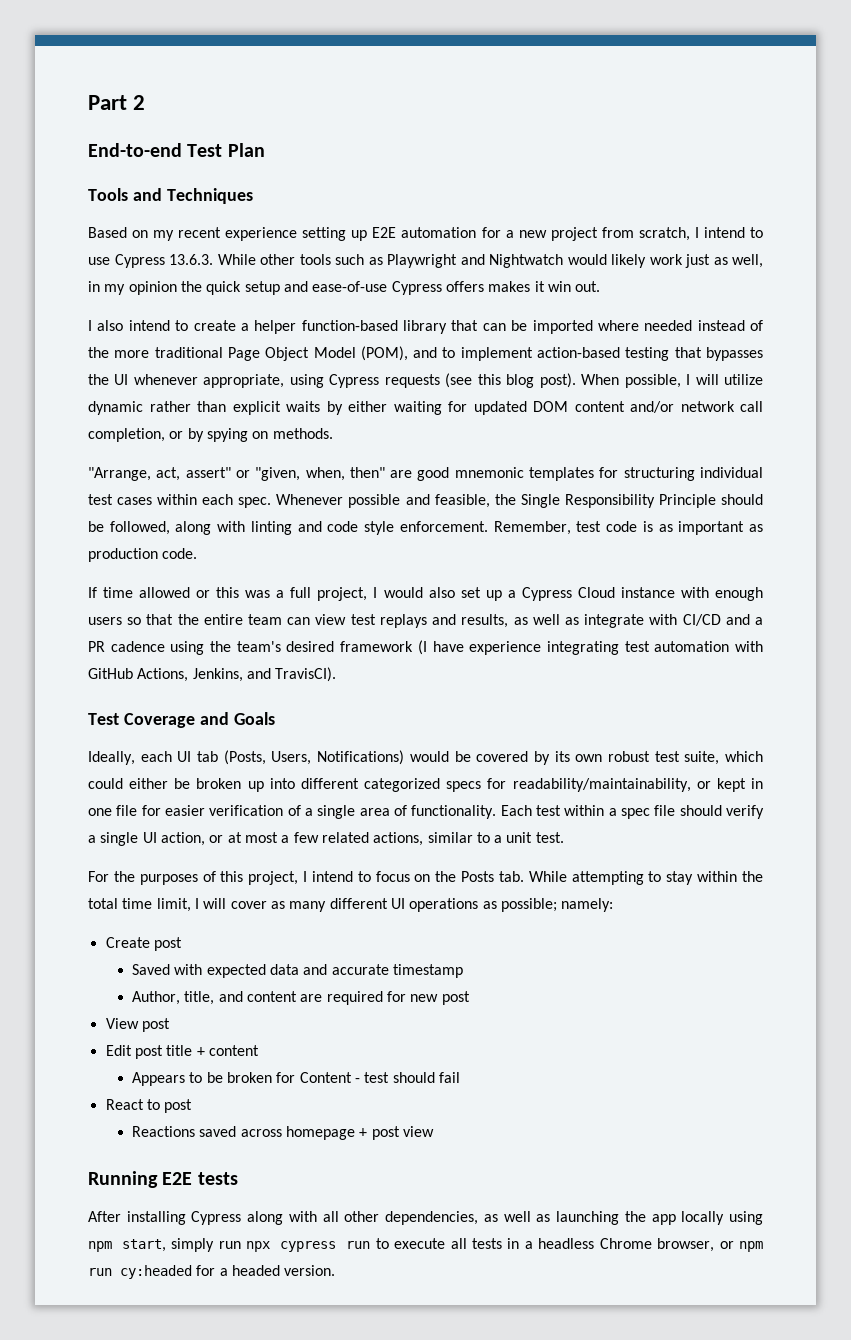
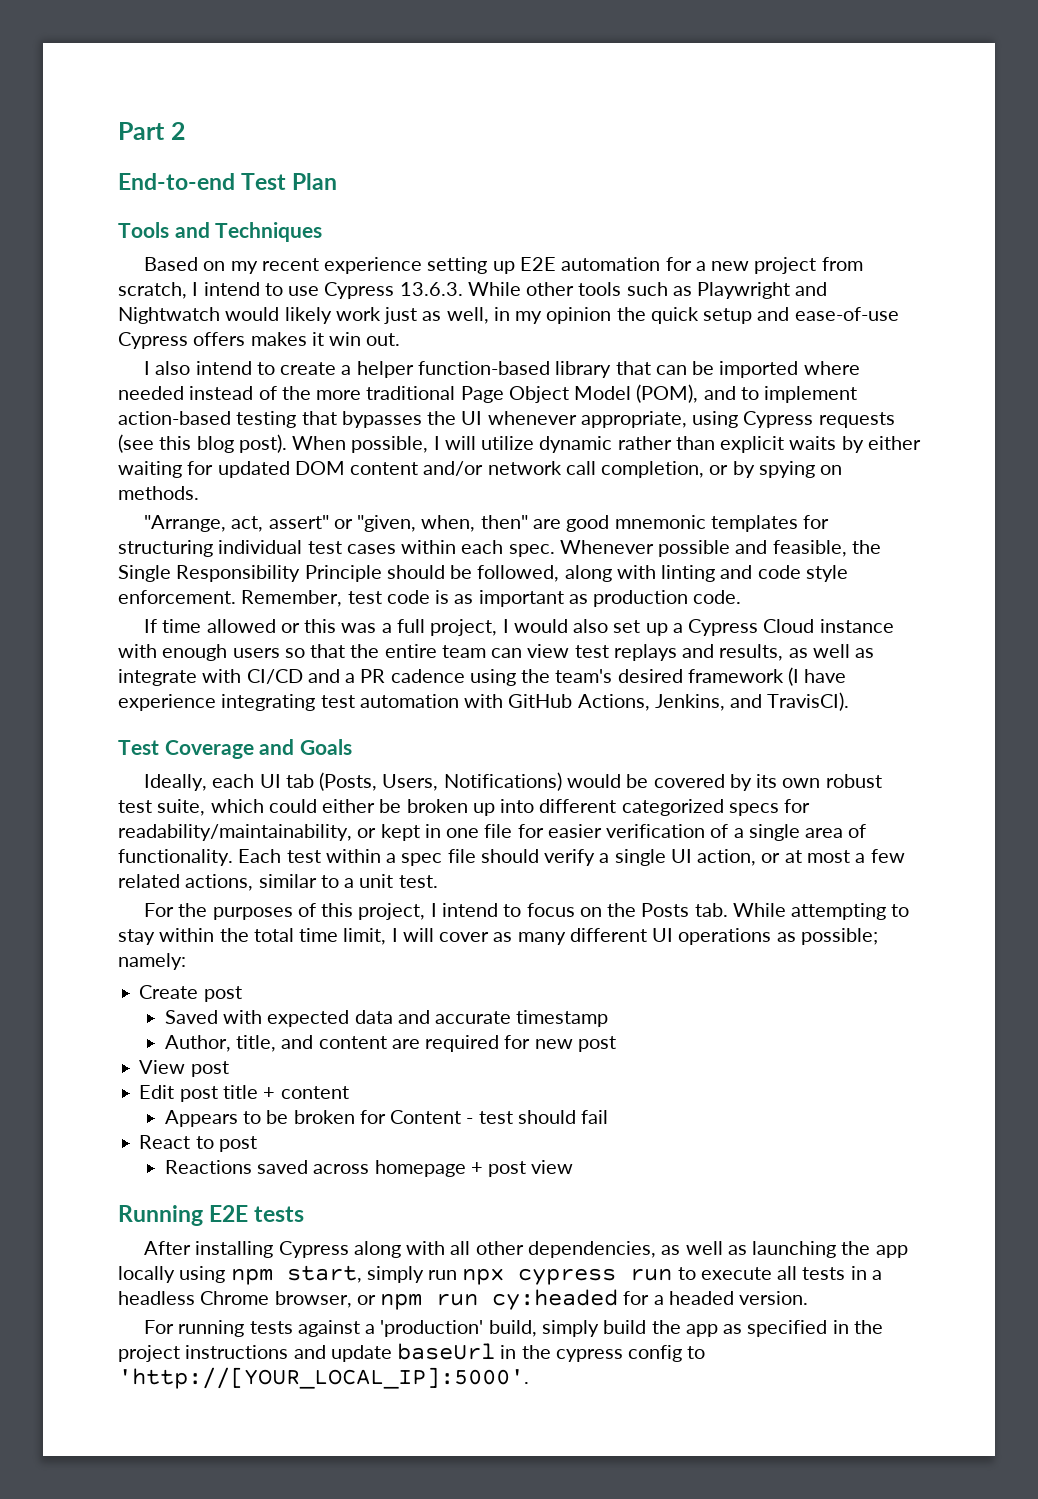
(336, 1270) none -> [144,1320,883,1337] [118,1343,706,1362] [118,1367,529,1389] // For running tests against a 'production' build, simply build the app as specified in the project instructions and update baseUrl in the cypress config to 'http://[YOUR_LOCAL_IP]:5000'.

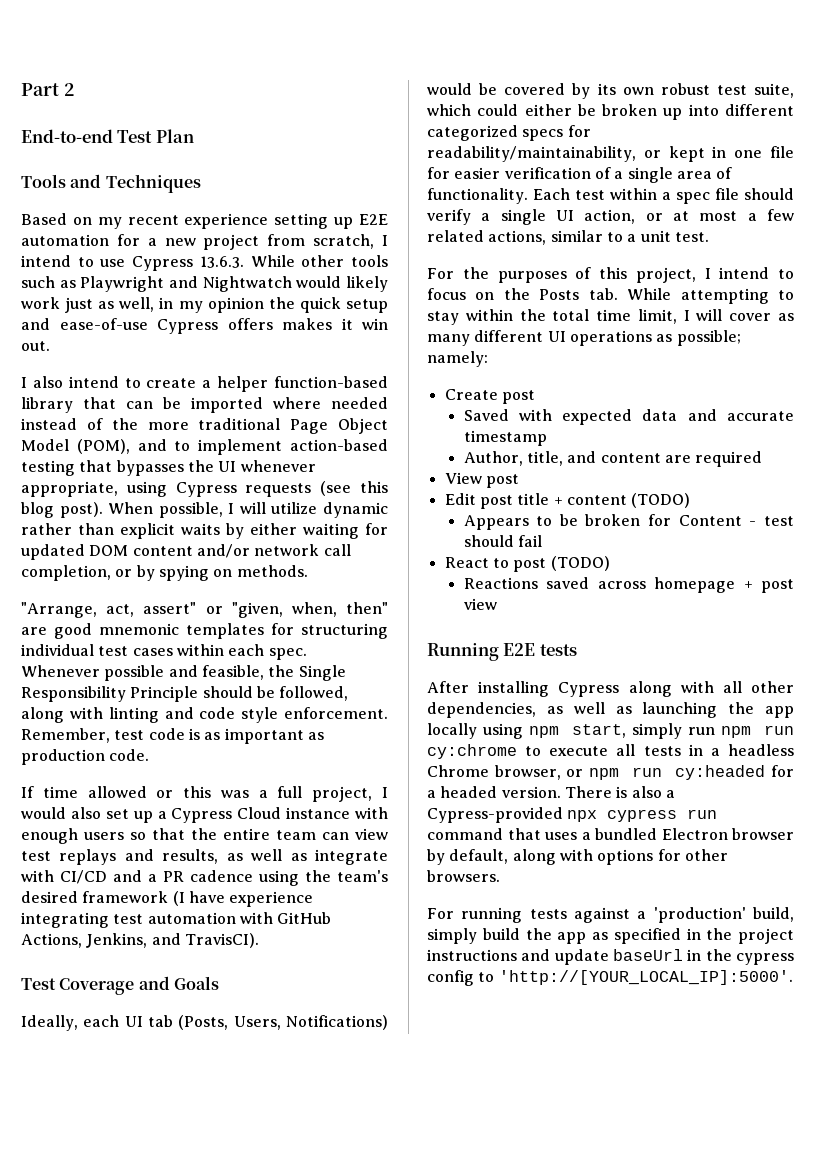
[504,1035,616,1052] for new post -> (763, 459) none
(349, 1092) none -> [631,493,691,508] (TODO)
(257, 1144) none -> [550,556,610,571] (TODO)
[462,1268,673,1285] npx cypress run -> [720,725,794,738] [427,744,517,759] npm run cy:chrome
(809, 1298) none -> [564,786,675,798] [427,807,718,823] [427,828,794,840] [427,849,728,865] [427,870,500,882] There is also a Cypress-provided npx cypress run command that uses a bundled Electron browser by default, along with options for other browsers.

